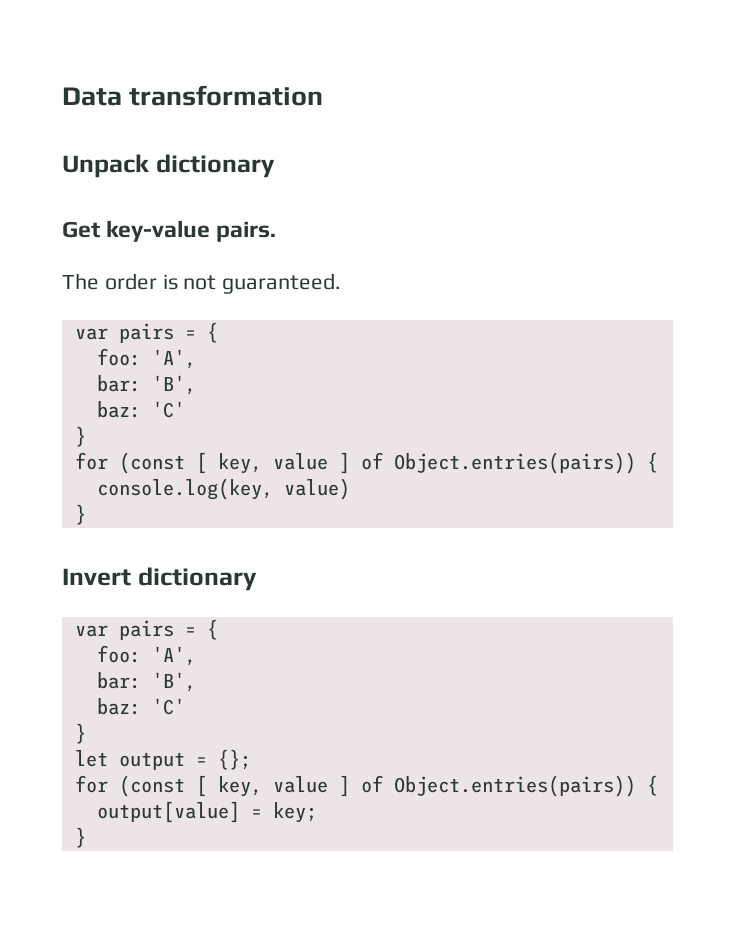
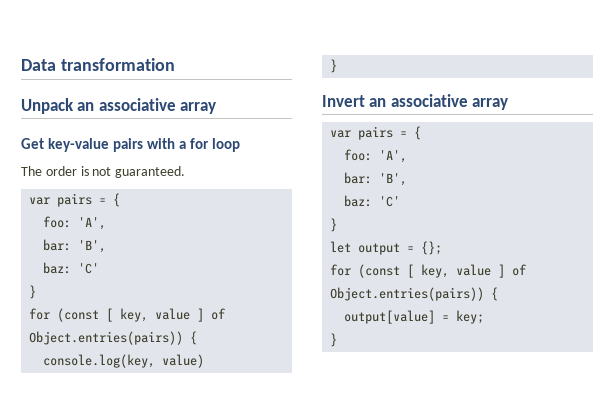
[155,154,275,178] dictionary -> [77,98,217,114] an associative array
[216,221,277,242] pairs. -> [113,138,241,152] pairs with a for loop
[137,567,257,591] dictionary -> [369,94,509,110] an associative array

